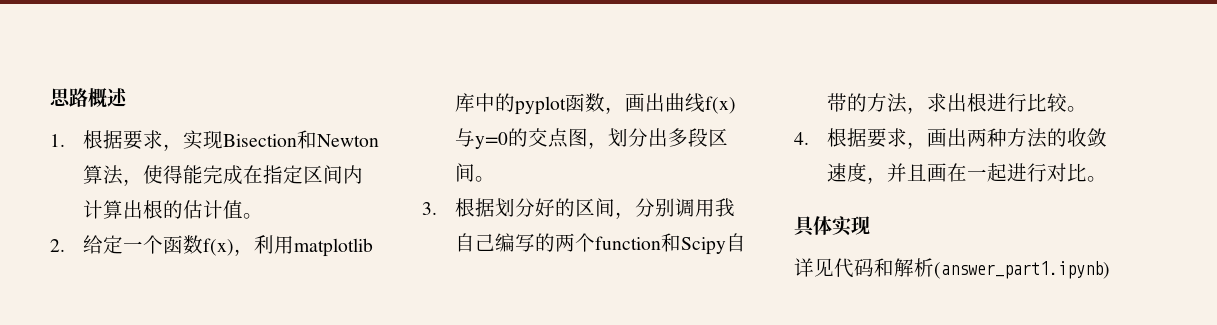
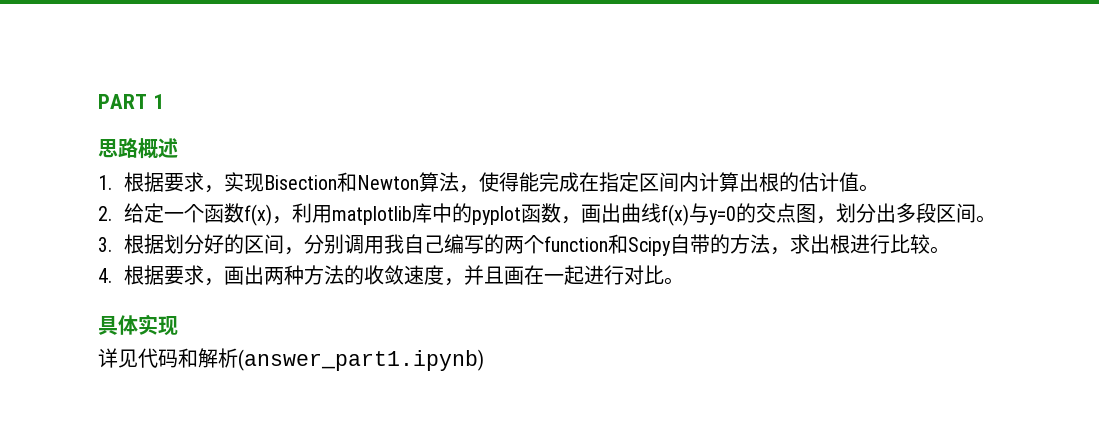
(50, 97) none -> [98,94,164,109] PART 1 //

